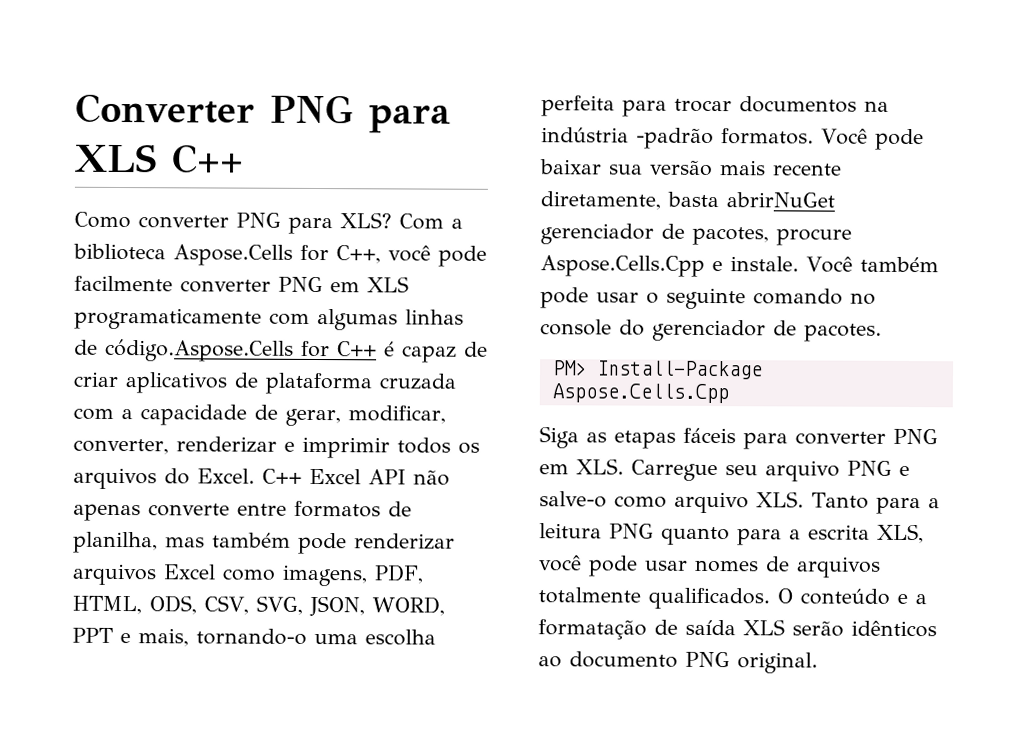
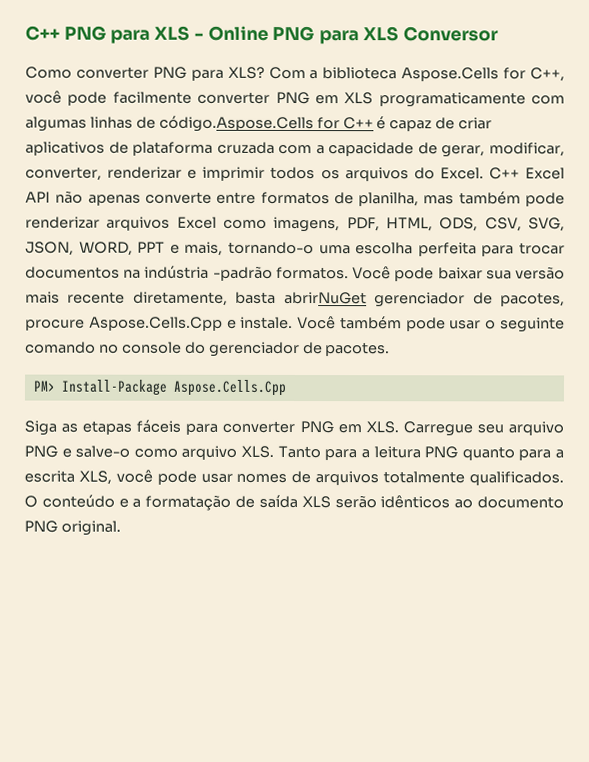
[75,93,451,134] [75,143,244,174] Converter PNG para XLS C++ -> [25,25,499,45] C++ PNG para XLS - Online PNG para XLS Conversor

